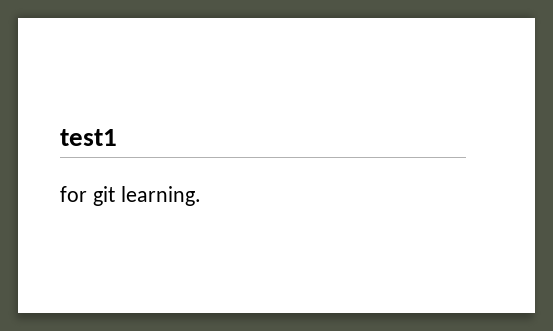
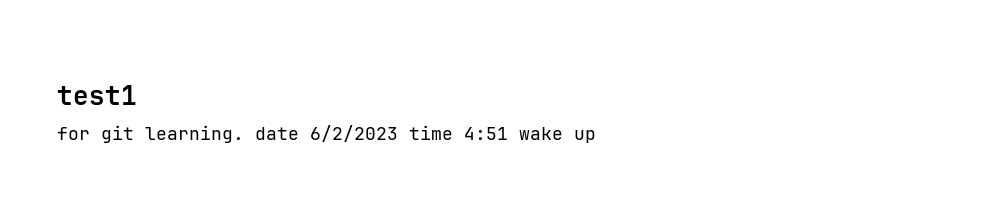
(201, 196) none -> [255,125,596,143] date 6/2/2023 time 4:51 wake up

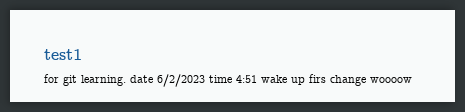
(596, 136) none -> [309,74,412,86] firs change woooow

